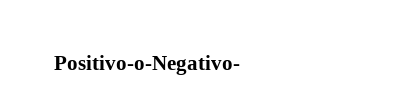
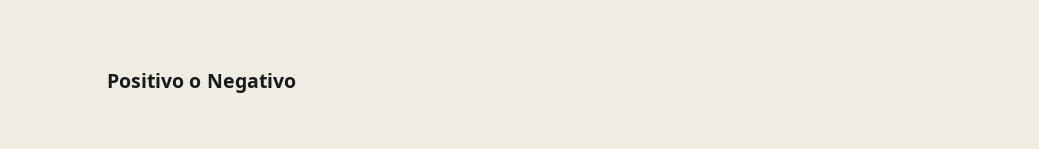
[54,55,240,75] Positivo-o-Negativo- -> [107,73,296,93] Positivo o Negativo

